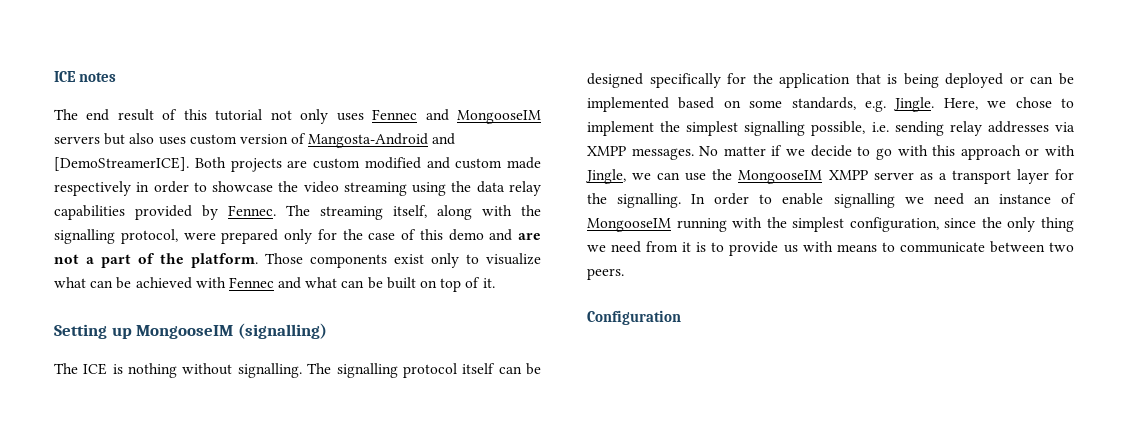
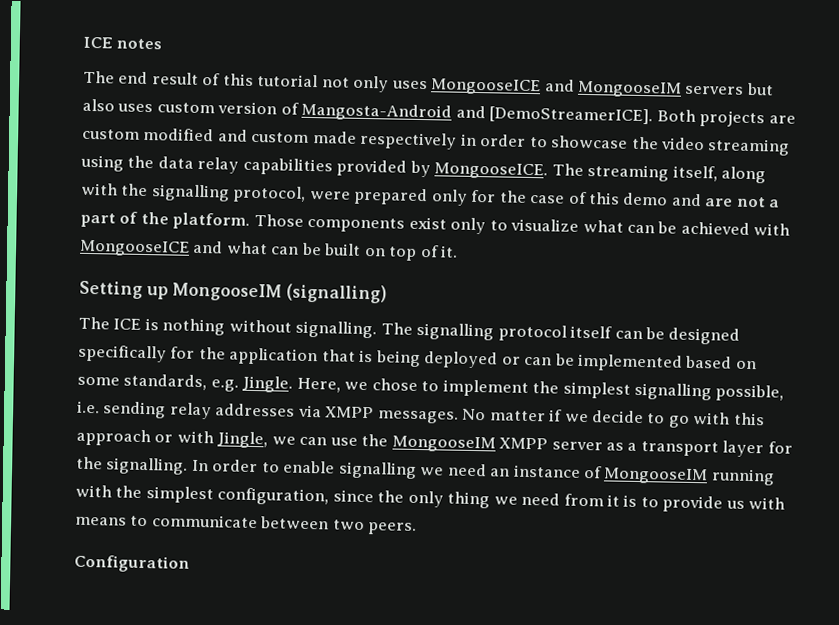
[372,109,418,120] Fennec -> [430,78,542,96] MongooseICE
[228,205,276,216] Fennec. -> [434,162,549,180] MongooseICE.
[228,277,274,288] Fennec -> [79,239,190,257] MongooseICE

